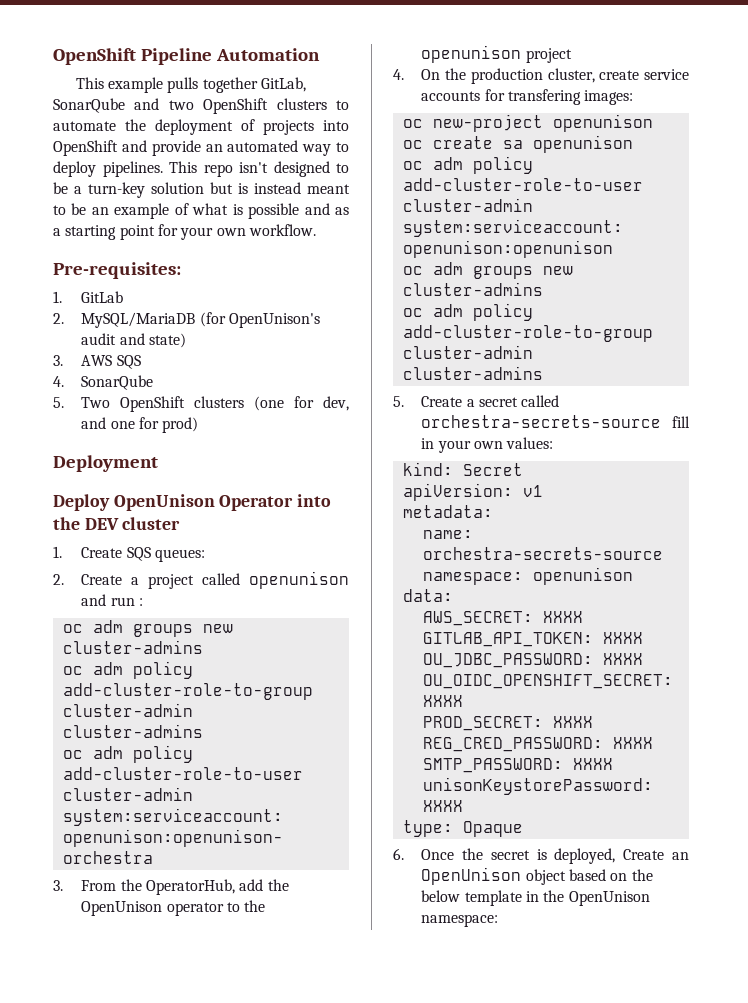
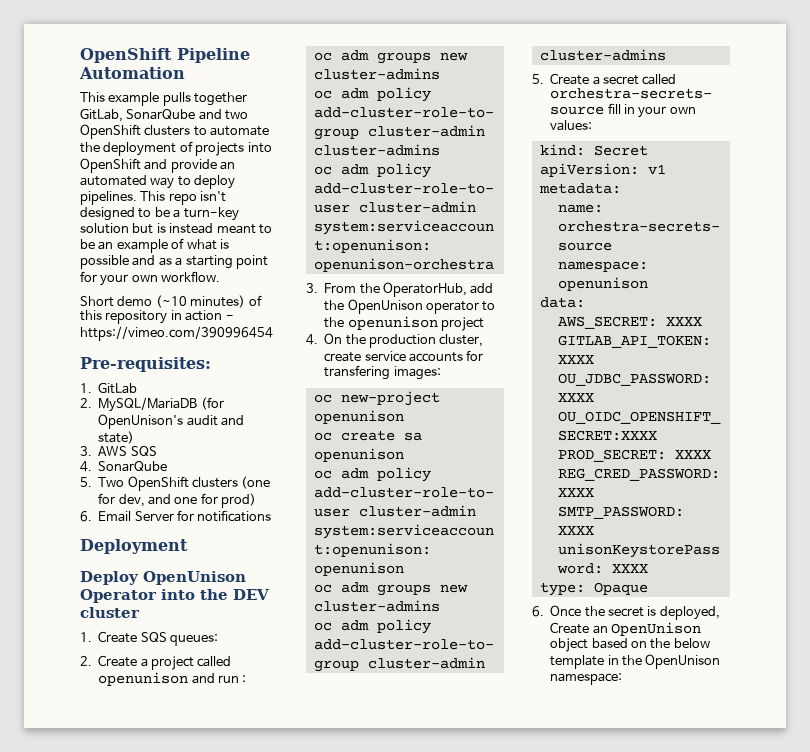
(316, 230) none -> [80,295,262,308] [80,310,234,324] [80,326,273,341] // Short demo (~10 minutes) of this repository in action - https://vimeo.com/390996454
(199, 425) none -> [80,510,272,522] // 6. Email Server for notifications

